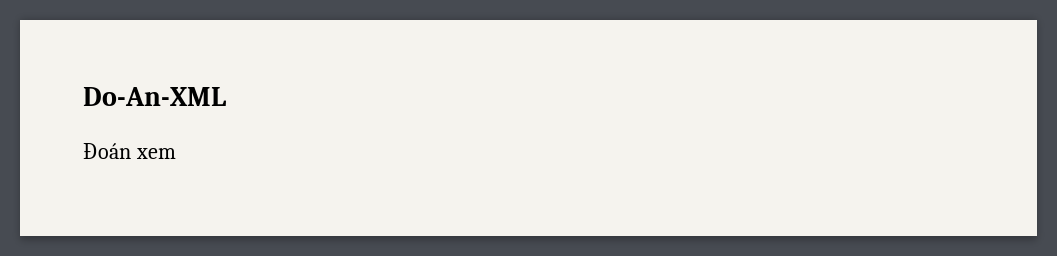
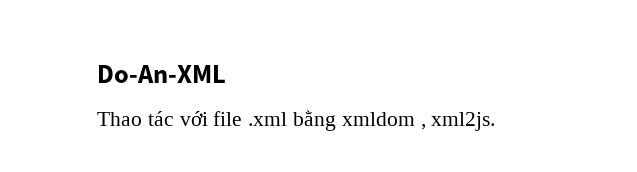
[83,143,176,159] Đoán xem -> [97,110,496,131] Thao tác với file .xml bằng xmldom , xml2js.

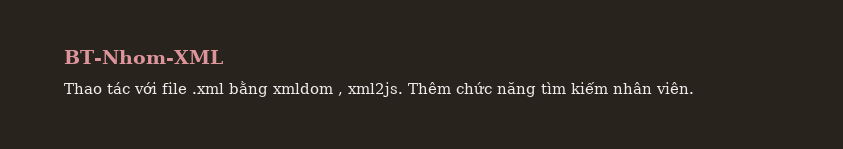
[97,65,226,83] Do-An-XML -> [64,50,223,64] BT-Nhom-XML
(496, 121) none -> [408,82,694,97] Thêm chức năng tìm kiếm nhân viên.

